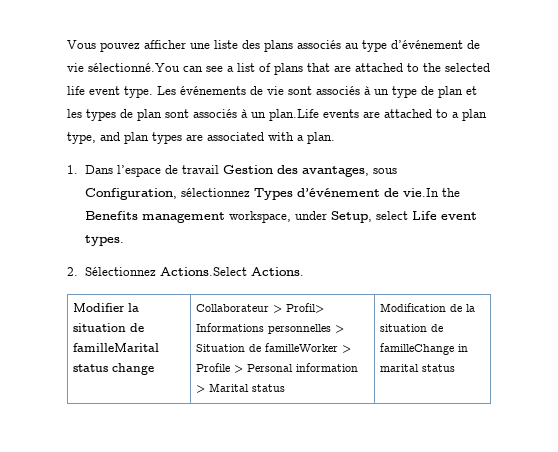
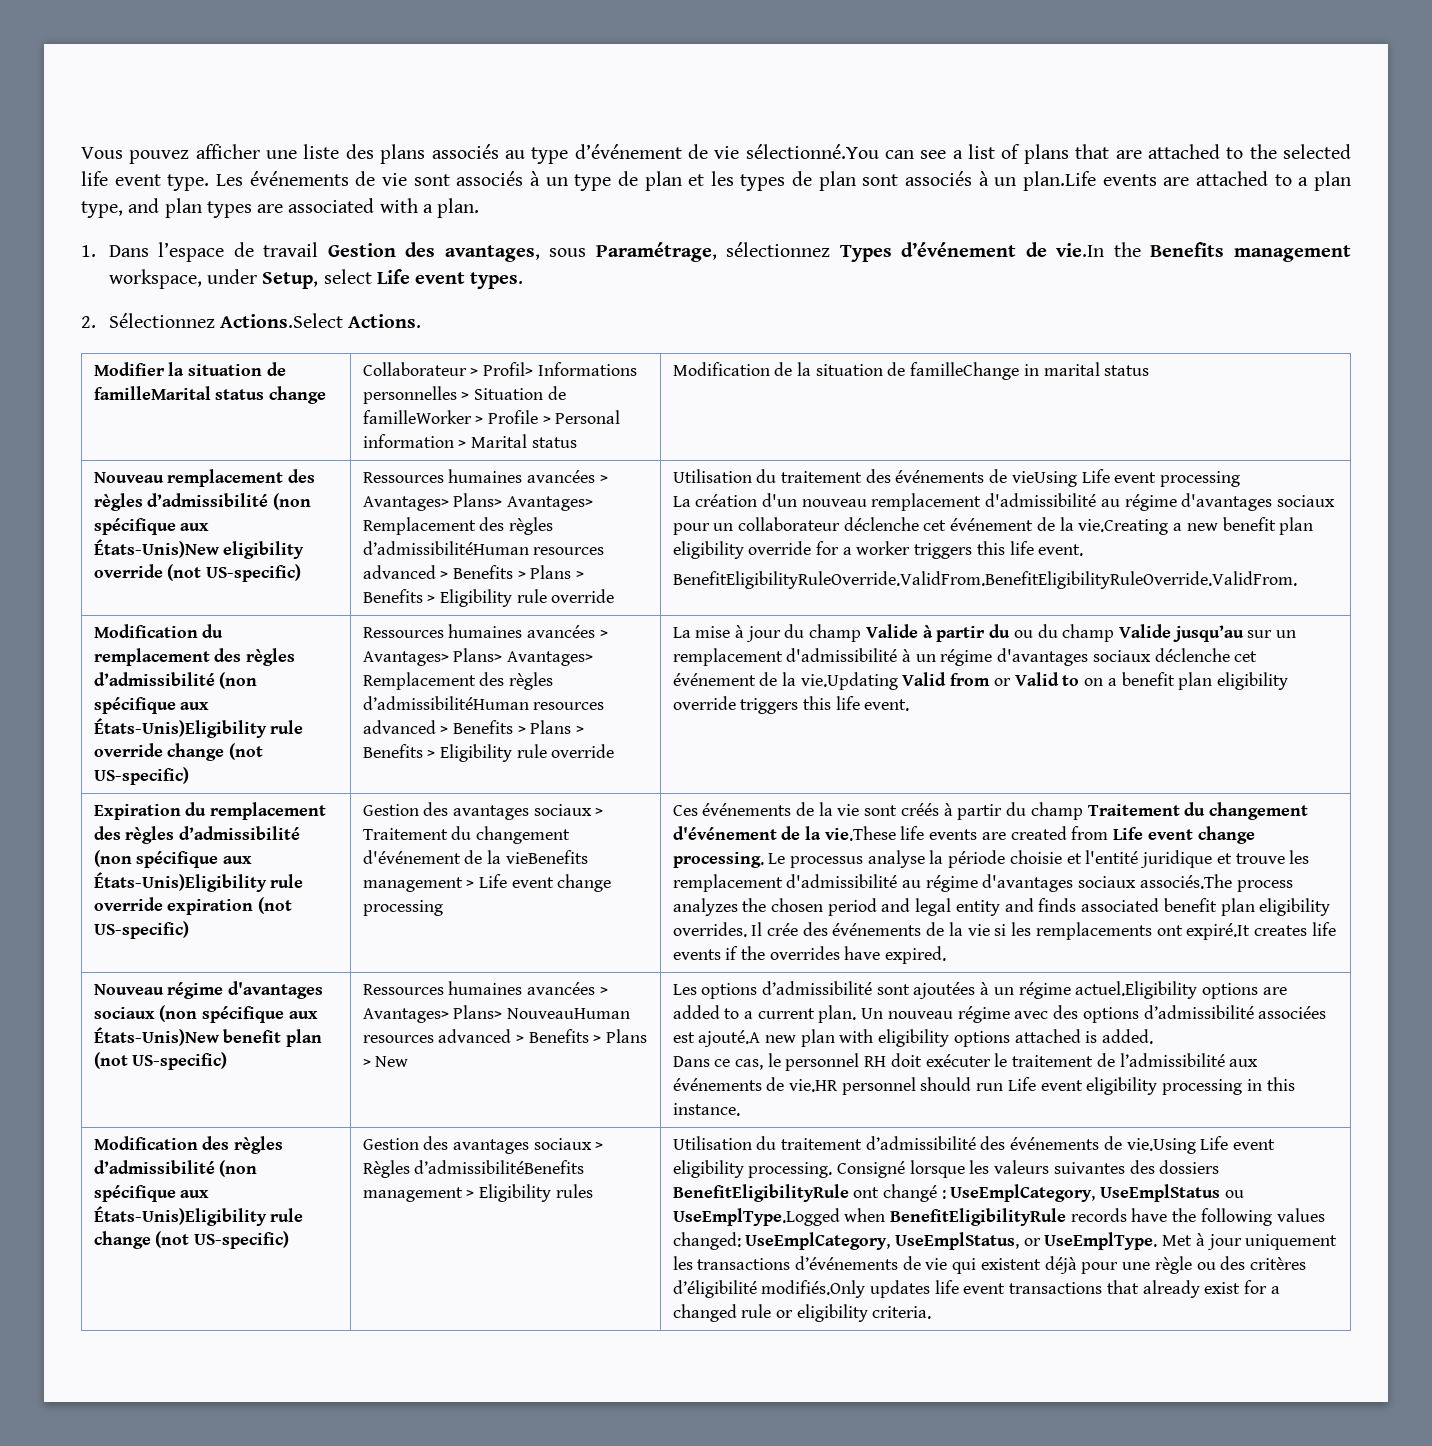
[84,188,177,200] Configuration, -> [595,242,717,262] Paramétrage,
(456, 368) none -> [93,469,316,487] [93,493,312,511] [93,518,210,535] [93,539,305,559] [93,564,302,582] [362,469,608,483] [362,493,594,511] [362,517,554,535] [362,541,605,555] [362,565,585,579] [362,589,615,607] [672,469,1241,487] [672,493,1336,511] [672,517,1314,535] [672,541,1084,559] [672,571,1297,589] [93,624,224,638] [93,648,296,666] [93,672,258,689] [93,697,210,714] [93,718,304,738] [93,743,264,761] [93,767,189,785] [362,624,608,638] [362,648,594,666] [362,672,554,690] [362,696,605,710] [362,720,585,734] [362,744,615,762] [672,624,1297,642] [672,648,1258,666] [672,672,1289,690] [672,696,910,714] [93,802,327,820] [93,826,301,844] [93,850,253,868] [93,872,304,892] [93,897,293,915] [93,921,189,939] [362,802,604,820] [362,826,571,844] [362,850,588,864] [362,874,612,892] [362,900,443,916] [672,802,1309,820] [672,826,1255,844] [672,850,1310,868] [672,874,1293,892] [672,898,1331,916] [672,922,1336,940] [672,946,947,964] [93,981,324,999] [93,1005,318,1023] [93,1027,323,1047] [93,1052,228,1070] [362,981,608,995] [362,1005,631,1023] [362,1029,648,1043] [362,1056,409,1067] [672,981,1287,999] [672,1005,1327,1023] [672,1029,1154,1047] [672,1053,1259,1071] [672,1077,1295,1095] [672,1103,740,1116] [93,1136,284,1154] [93,1160,258,1177] [93,1185,210,1202] [93,1206,304,1226] [93,1231,290,1249] [362,1136,604,1154] [362,1160,585,1178] [362,1184,593,1202] [672,1136,1276,1154] [672,1160,1220,1178] [672,1184,1244,1202] [672,1208,1325,1226] [672,1232,1338,1250] [672,1256,1307,1274] [672,1280,1280,1298] [672,1304,932,1322] // Nouveau remplacement des règles d’admissibilité (non spécifique aux États-Unis)New eligibility override (not US-specific) | Ressources humaines avancées > Avantages> Plans> Avantages> Remplacement des règles d’admissibilitéHuman resources advanced > Benefits > Plans > Benefits > Eligibility rule override | Utilisation du traitement des événements de vieUsing Life event processing // La création d'un nouveau remplacement d'admissibilité au régime d'avantages sociaux pour un collaborateur déclenche cet événement de la vie.Creating a new benefit plan eligibility override for a worker triggers this life event. // BenefitEligibilityRuleOverride.ValidFrom.BenefitEligibilityRuleOverride.ValidFrom. // Modification du remplacement des règles d’admissibilité (non spécifique aux États-Unis)Eligibility rule override change (not US-specific) | Ressources humaines avancées > Avantages> Plans> Avantages> Remplacement des règles d’admissibilitéHuman resources advanced > Benefits > Plans > Benefits > Eligibility rule override | La mise à jour du champ Valide à partir du ou du champ Valide jusqu’au sur un remplacement d'admissibilité à un régime d'avantages sociaux déclenche cet événement de la vie.Updating Valid from or Valid to on a benefit plan eligibility override triggers this life event. // Expiration du remplacement des règles d’admissibilité (non spécifique aux États-Unis)Eligibility rule override expiration (not US-specific) | Gestion des avantages sociaux > Traitement du changement d'événement de la vieBenefits management > Life event change processing | Ces événements de la vie sont créés à partir du champ Traitement du changement d'événement de la vie.These life events are created from Life event change processing. Le processus analyse la période choisie et l'entité juridique et trouve les remplacement d'admissibilité au régime d'avantages sociaux associés.The process analyzes the chosen period and legal entity and finds associated benefit plan eligibility overrides. Il crée des événements de la vie si les remplacements ont expiré.It creates life events if the overrides have expired. // Nouveau régime d'avantages sociaux (non spécifique aux États-Unis)New benefit plan (not US-specific) | Ressources humaines avancées > Avantages> Plans> NouveauHuman resources advanced > Benefits > Plans > New | Les options d’admissibilité sont ajoutées à un régime actuel.Eligibility options are added to a current plan. Un nouveau régime avec des options d’admissibilité associées est ajouté.A new plan with eligibility options attached is added. // Dans ce cas, le personnel RH doit exécuter le traitement de l’admissibilité aux événements de vie.HR personnel should run Life event eligibility processing in this instance. // Modification des règles d’admissibilité (non spécifique aux États-Unis)Eligibility rule change (not US-specific) | Gestion des avantages sociaux > Règles d’admissibilitéBenefits management > Eligibility rules | Utilisation du traitement d’admissibilité des événements de vie.Using Life event eligibility processing. Consigné lorsque les valeurs suivantes des dossiers BenefitEligibilityRule ont changé : UseEmplCategory, UseEmplStatus ou UseEmplType.Logged when BenefitEligibilityRule records have the following values changed: UseEmplCategory, UseEmplStatus, or UseEmplType. Met à jour uniquement les transactions d’événements de vie qui existent déjà pour une règle ou des critères d’éligibilité modifiés.Only updates life event transactions that already exist for a changed rule or eligibility criteria.

